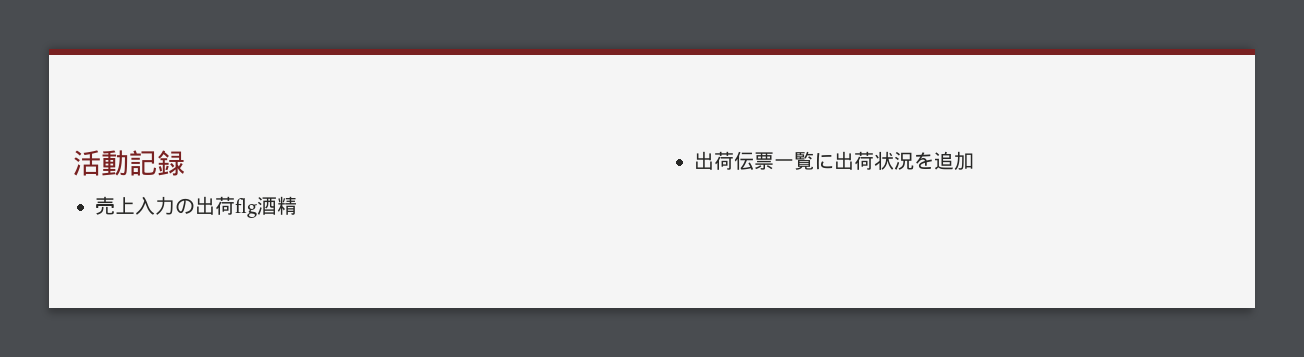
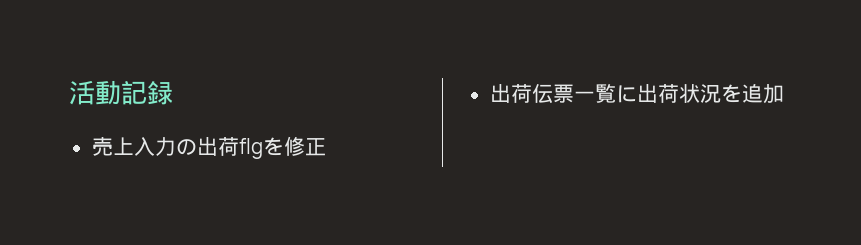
[257,196,297,215] 酒精 -> [262,136,326,156] を修正

